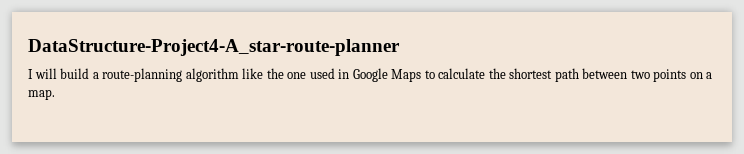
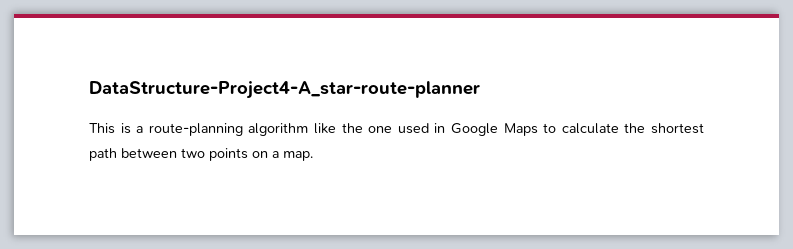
[28,68,90,79] I will build -> [89,123,131,134] This is

